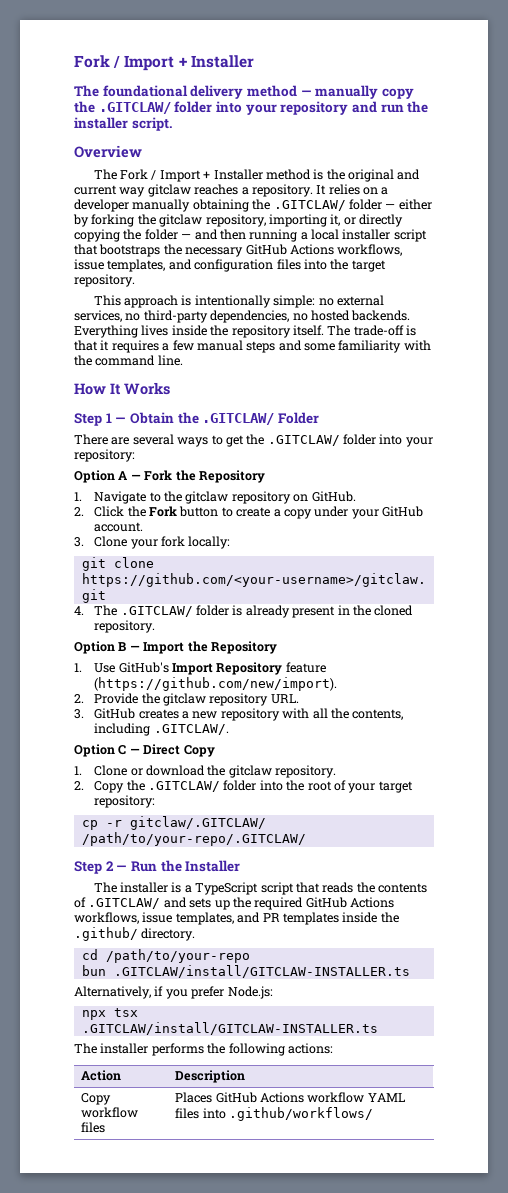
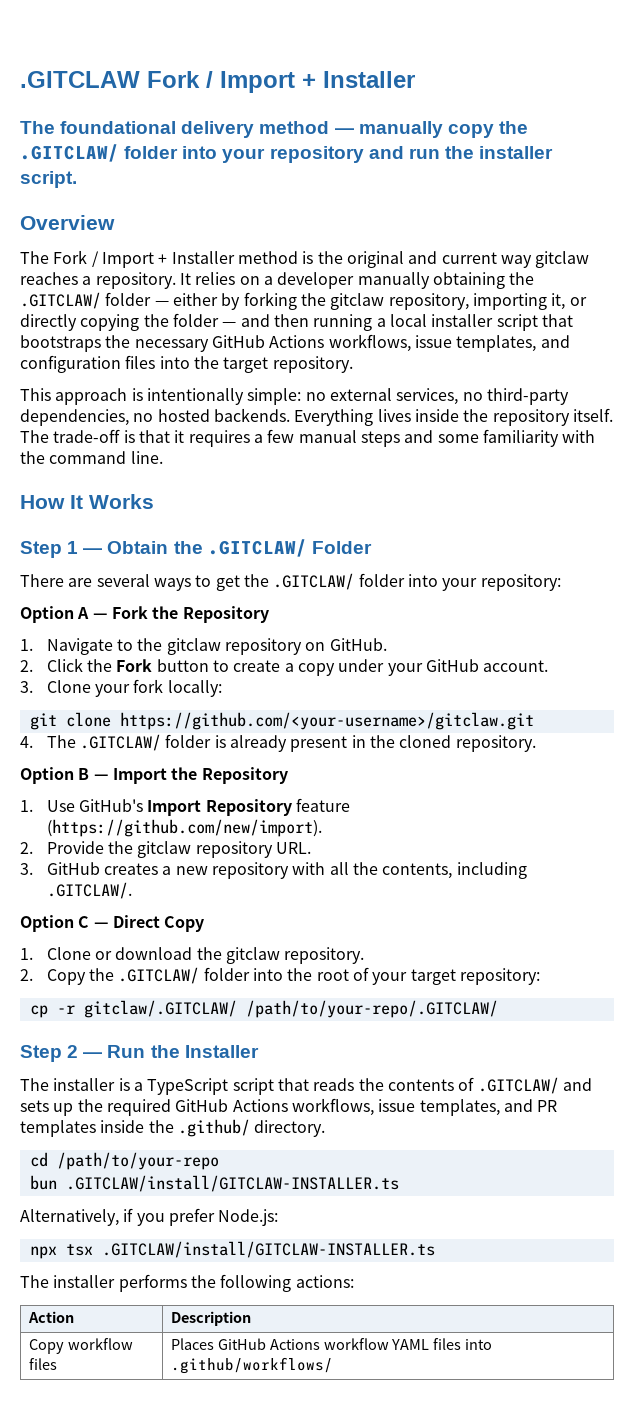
(74, 61) none -> [20,71,140,88] .GITCLAW

